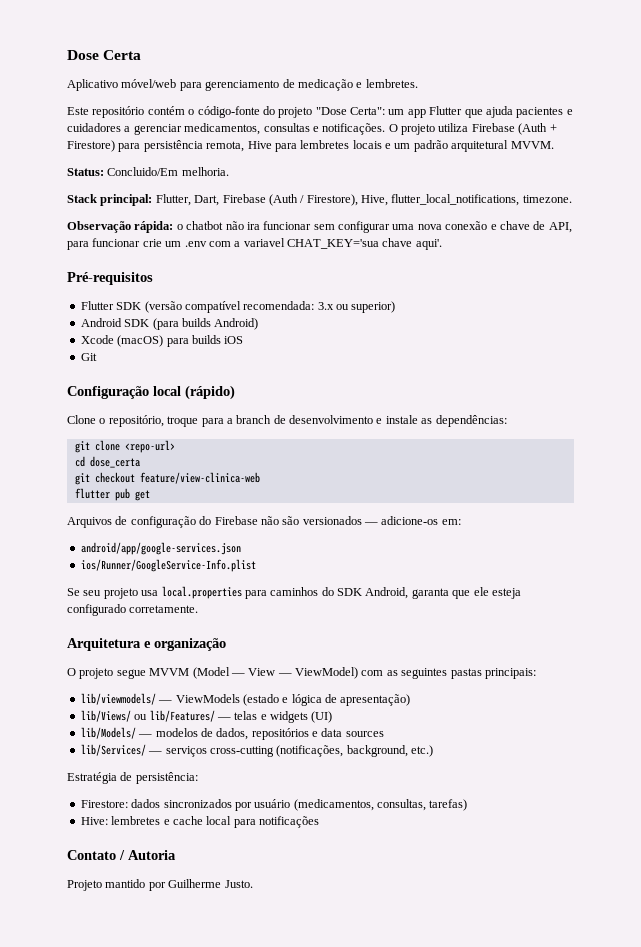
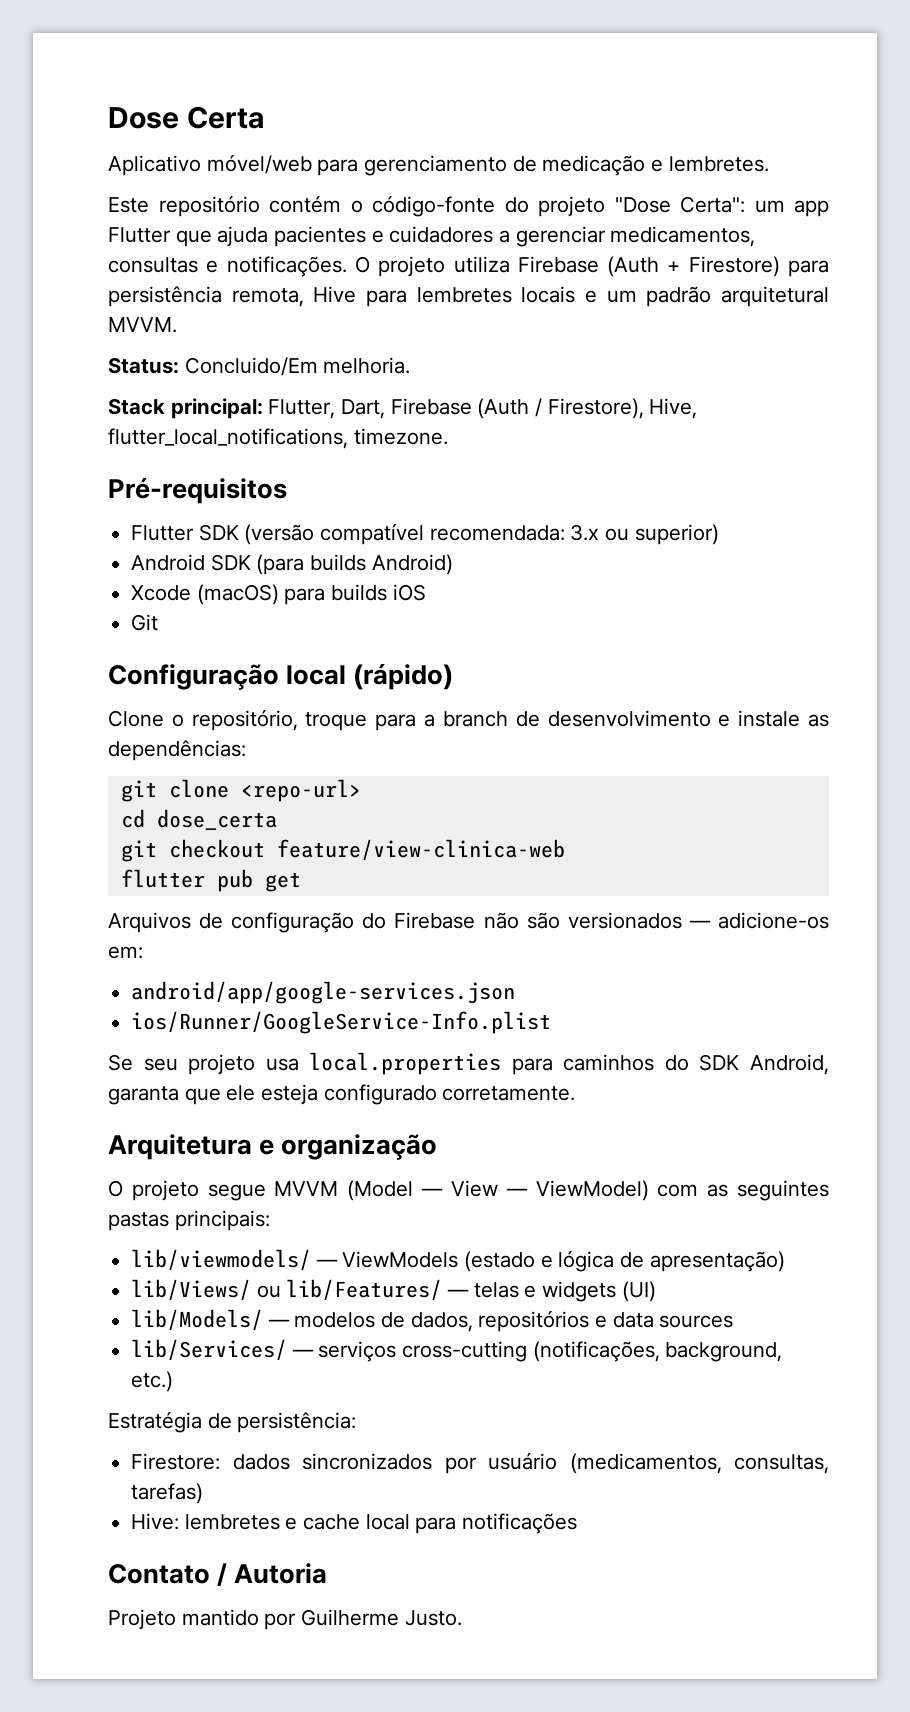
[67,221,572,233] [67,238,442,250] // Observação rápida: o chatbot não ira funcionar sem configurar uma nova conexão e chave de API, para funcionar crie um .env com a variavel CHAT_KEY='sua chave aqui'. -> (448, 436) none

